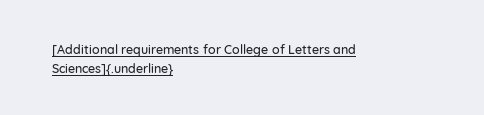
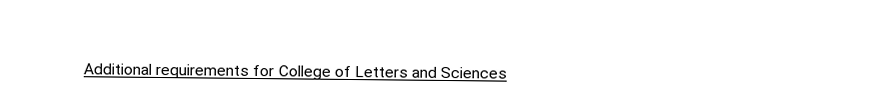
[52,44,118,57] [Additional -> [83,63,152,75] Additional
[52,63,173,76] Sciences]{.underline} -> [440,66,508,79] Sciences

